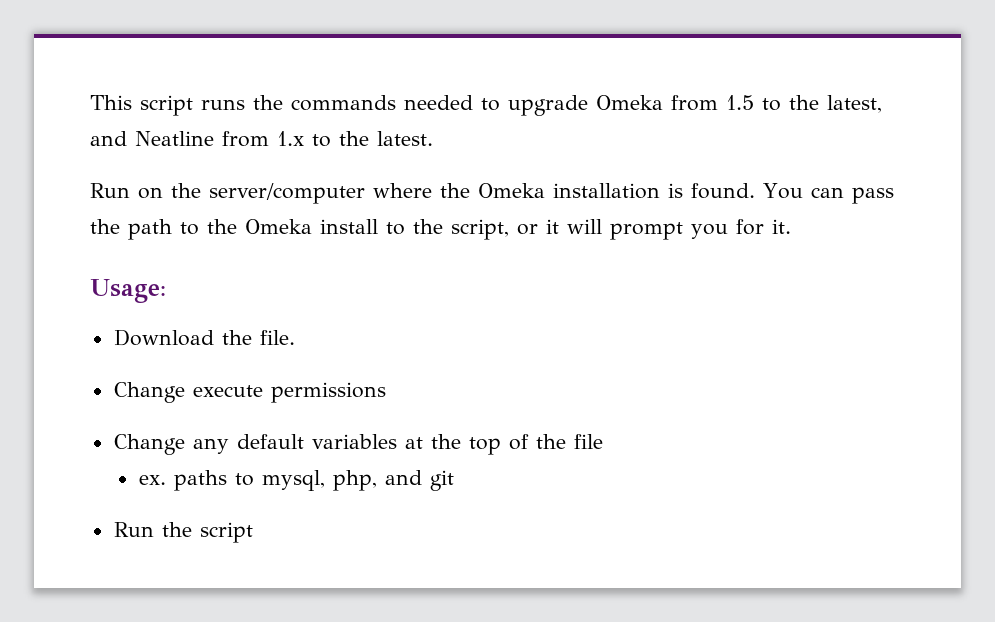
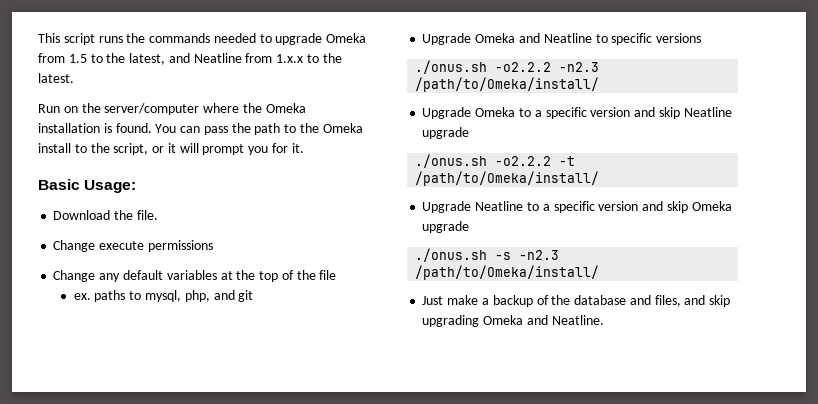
[277,131,304,146] 1.x -> [276,54,304,63] 1.x.x
(791, 226) none -> [38,179,80,190] Basic
[113,522,253,543] Run the script -> [422,33,702,45] [415,60,600,74] [415,77,600,92] [422,107,732,119] [422,127,470,139] [415,154,576,168] [415,171,600,186] [422,201,732,213] [422,221,470,233] [415,248,560,262] [415,265,600,280] [422,295,731,307] [422,315,604,327] Upgrade Omeka and Neatline to specific versions // ./onus.sh -o2.2.2 -n2.3 /path/to/Omeka/install/ // Upgrade Omeka to a specific version and skip Neatline upgrade // ./onus.sh -o2.2.2 -t /path/to/Omeka/install/ // Upgrade Neatline to a specific version and skip Omeka upgrade // ./onus.sh -s -n2.3 /path/to/Omeka/install/ // Just make a backup of the database and files, and skip upgrading Omeka and Neatline.

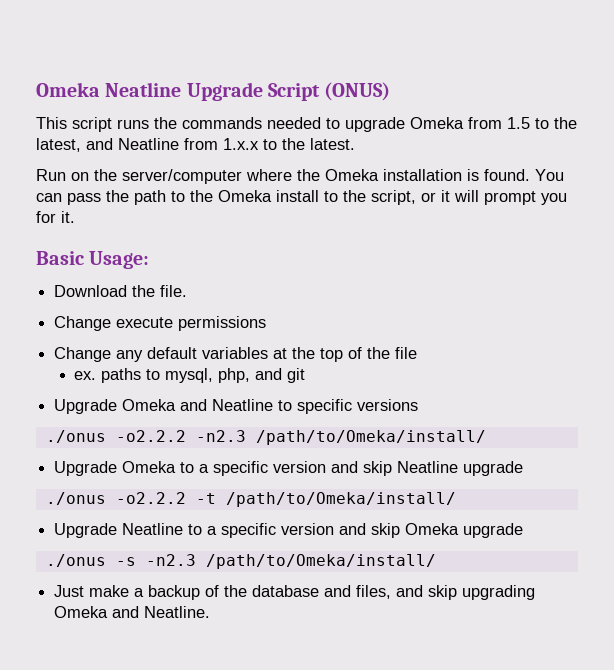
(38, 38) none -> [36,82,391,101] Omeka Neatline Upgrade Script (ONUS) //
[415,60,488,74] ./onus.sh -> [45,430,106,443] ./onus
[415,154,488,168] ./onus.sh -> [45,492,106,505] ./onus
[415,248,488,262] ./onus.sh -> [45,554,106,567] ./onus

